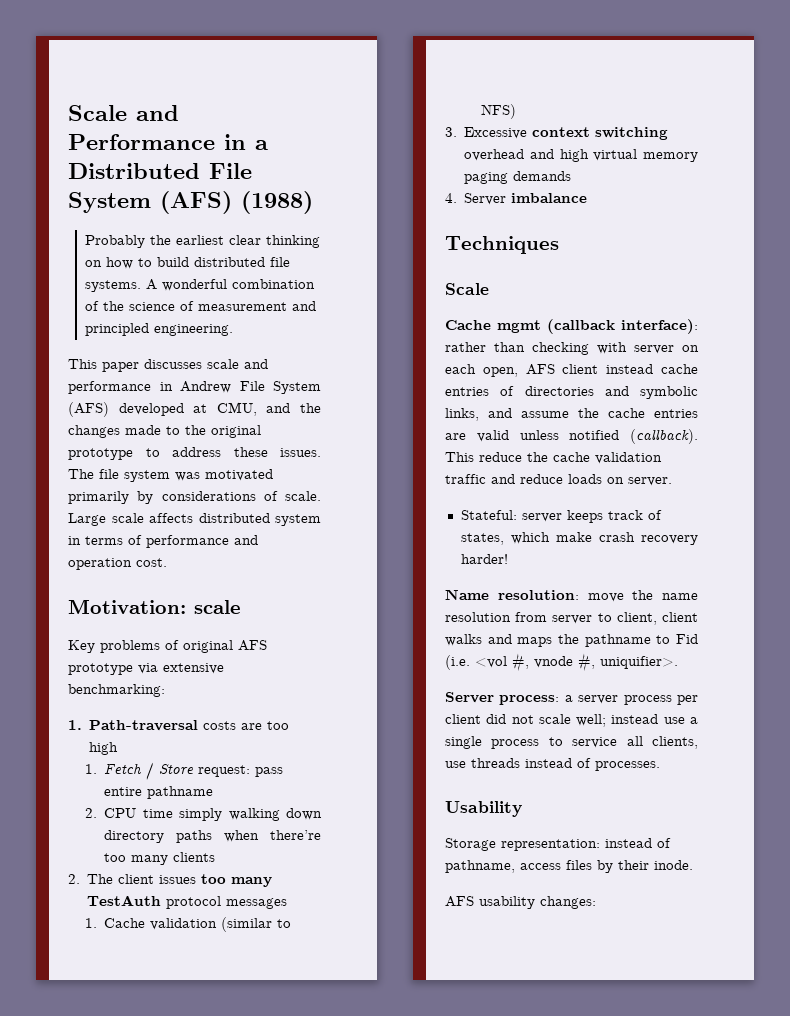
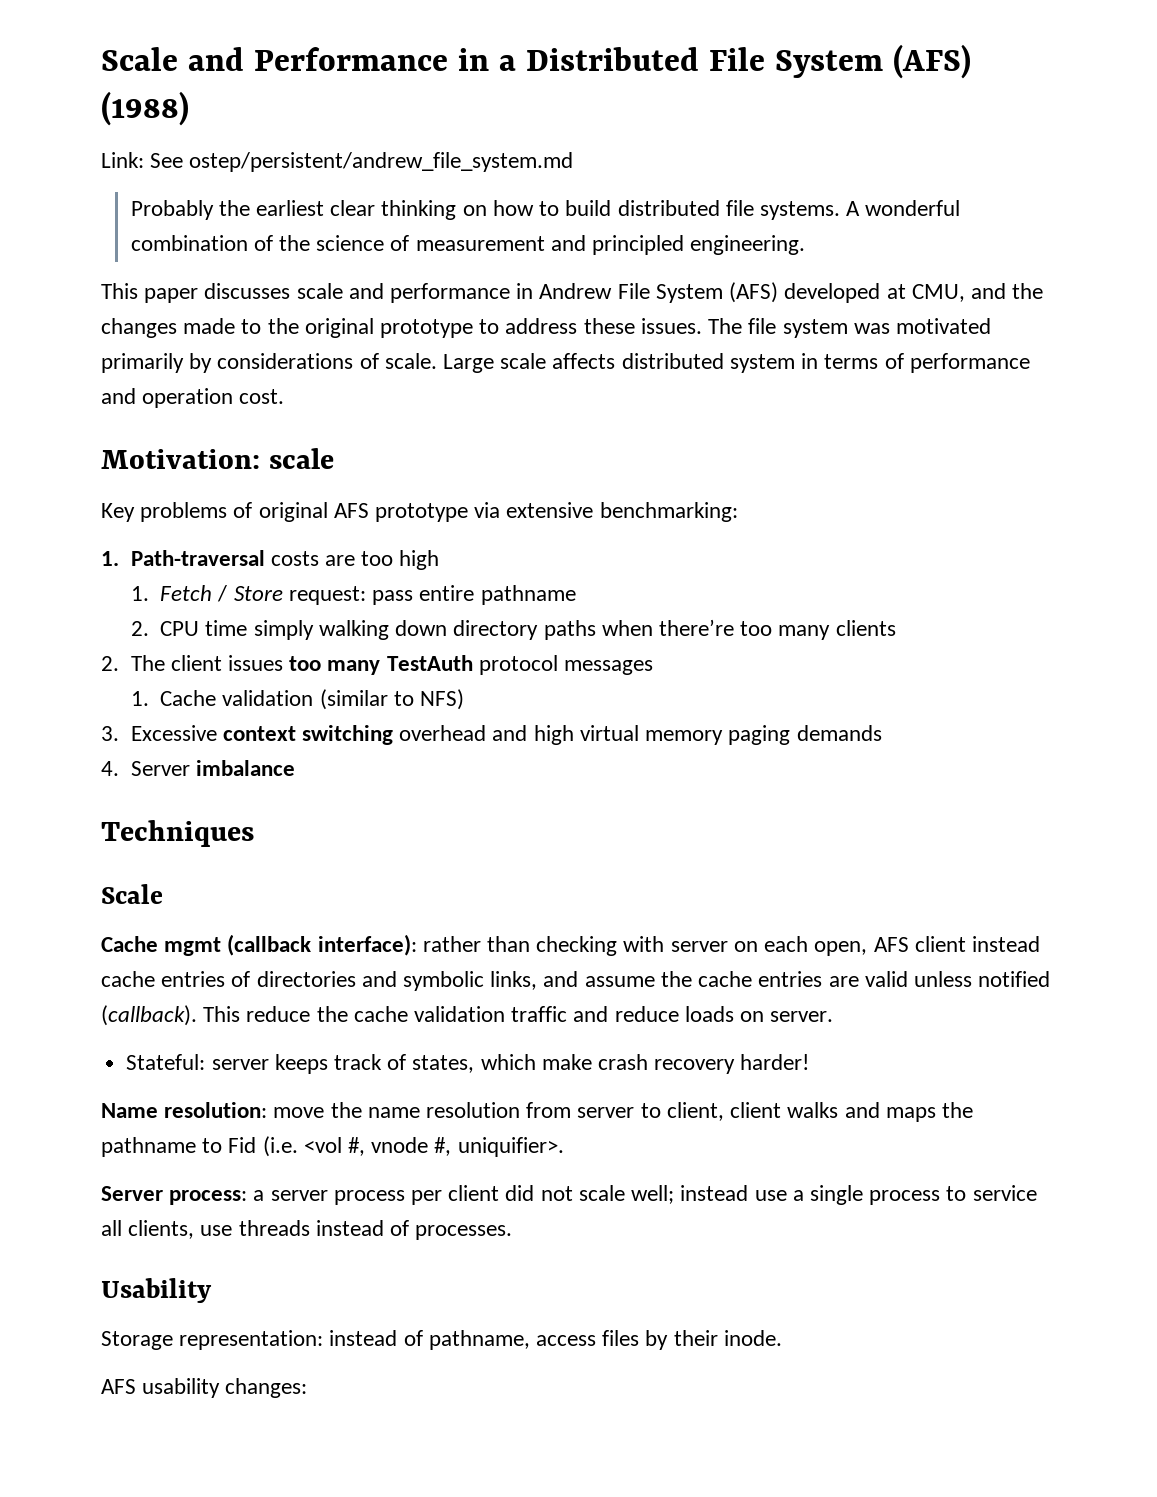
(313, 202) none -> [101,152,574,172] // Link: See ostep/persistent/andrew_file_system.md

